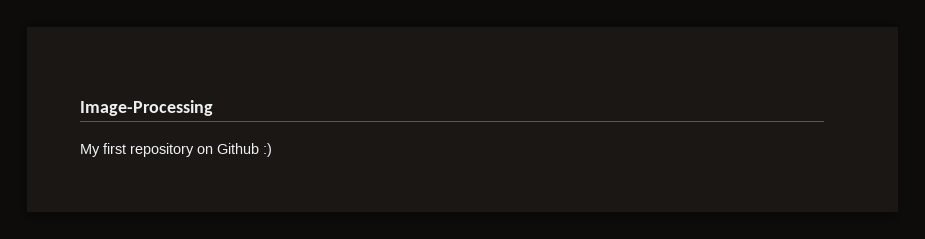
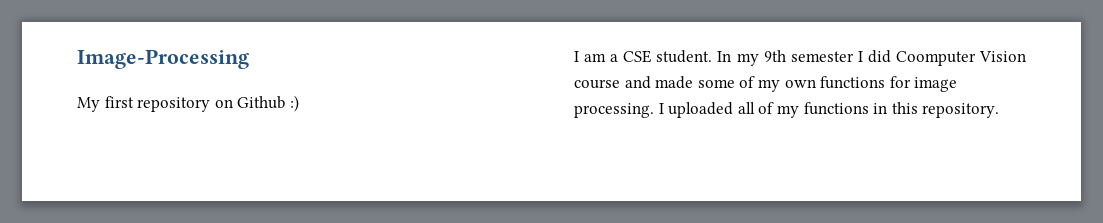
(272, 150) none -> [574,50,1026,66] [574,76,958,92] [574,102,1000,118] // I am a CSE student. In my 9th semester I did Coomputer Vision course and made some of my own functions for image processing. I uploaded all of my functions in this repository.

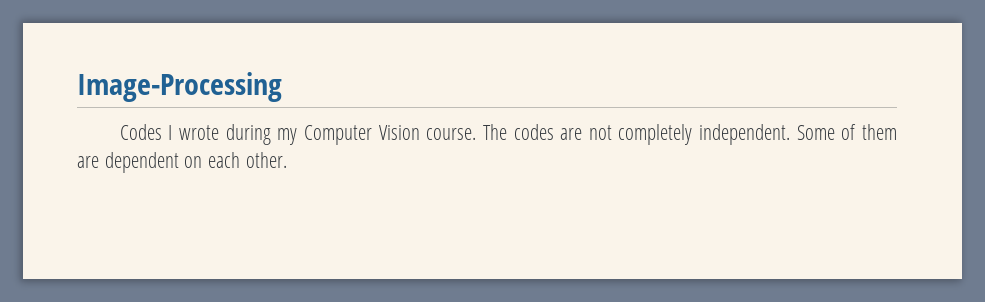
[77,95,299,112] [574,50,1026,66] [574,76,958,92] [574,102,1000,118] My first repository on Github :) // I am a CSE student. In my 9th semester I did Coomputer Vision course and made some of my own functions for image processing. I uploaded all of my functions in this repository. -> [119,124,897,145] [77,152,287,173] Codes I wrote during my Computer Vision course. The codes are not completely independent. Some of them are dependent on each other.

